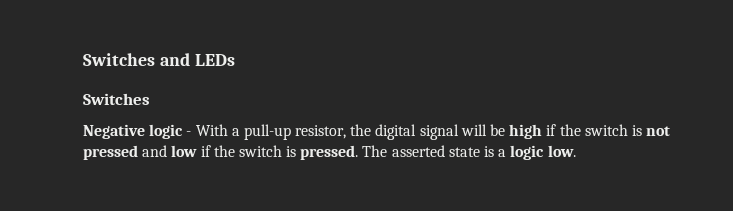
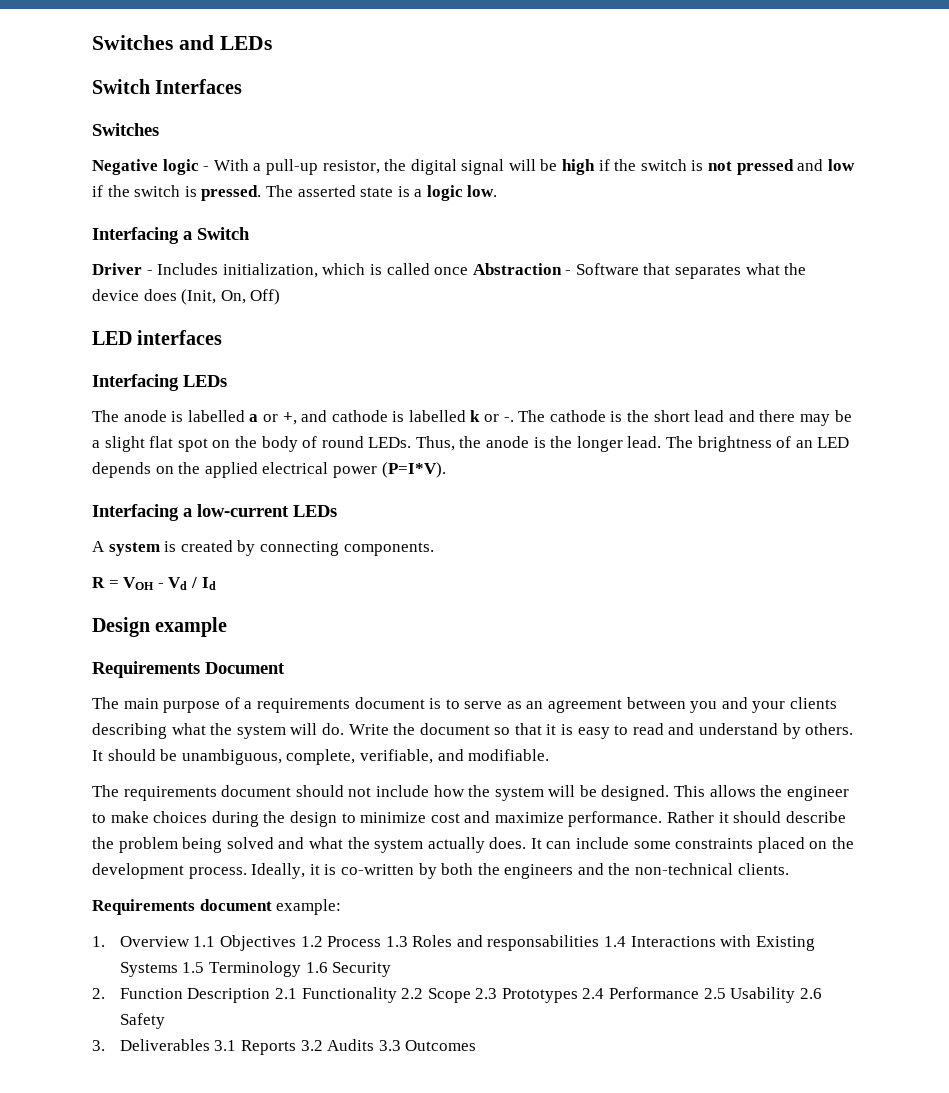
(235, 60) none -> [92,79,243,94] // Switch Interfaces
(576, 151) none -> [92,227,250,244] [92,263,807,279] [92,289,281,305] [92,330,223,345] [92,374,227,391] [92,410,852,426] [92,436,850,452] [92,462,446,478] [92,504,337,521] [92,540,434,556] [92,577,216,590] [92,617,228,637] [92,661,285,678] [92,697,838,713] [92,723,854,739] [92,749,550,765] [92,785,849,801] [92,811,846,827] [92,837,855,853] [92,863,789,879] [92,899,342,915] [92,935,815,951] [119,961,392,977] [92,987,822,1003] [119,1013,165,1029] [92,1039,477,1055] // Interfacing a Switch // Driver - Includes initialization, which is called once Abstraction - Software that separates what the device does (Init, On, Off) // LED interfaces // Interfacing LEDs // The anode is labelled a or +, and cathode is labelled k or -. The cathode is the short lead and there may be a slight flat spot on the body of round LEDs. Thus, the anode is the longer lead. The brightness of an LED depends on the applied electrical power (P=I*V). // Interfacing a low-current LEDs // A system is created by connecting components. // R = VOH - Vd / Id // Design example // Requirements Document // The main purpose of a requirements document is to serve as an agreement between you and your clients describing what the system will do. Write the document so that it is easy to read and understand by others. It should be unambiguous, complete, verifiable, and modifiable. // The requirements document should not include how the system will be designed. This allows the engineer to make choices during the design to minimize cost and maximize performance. Rather it should describe the problem being solved and what the system actually does. It can include some constraints placed on the development process. Ideally, it is co-written by both the engineers and the non-technical clients. // Requirements document example: // 1. Overview 1.1 Objectives 1.2 Process 1.3 Roles and responsabilities 1.4 Interactions with Existing Systems 1.5 Terminology 1.6 Security // 2. Function Description 2.1 Functionality 2.2 Scope 2.3 Prototypes 2.4 Performance 2.5 Usability 2.6 Safety // 3. Deliverables 3.1 Reports 3.2 Audits 3.3 Outcomes

